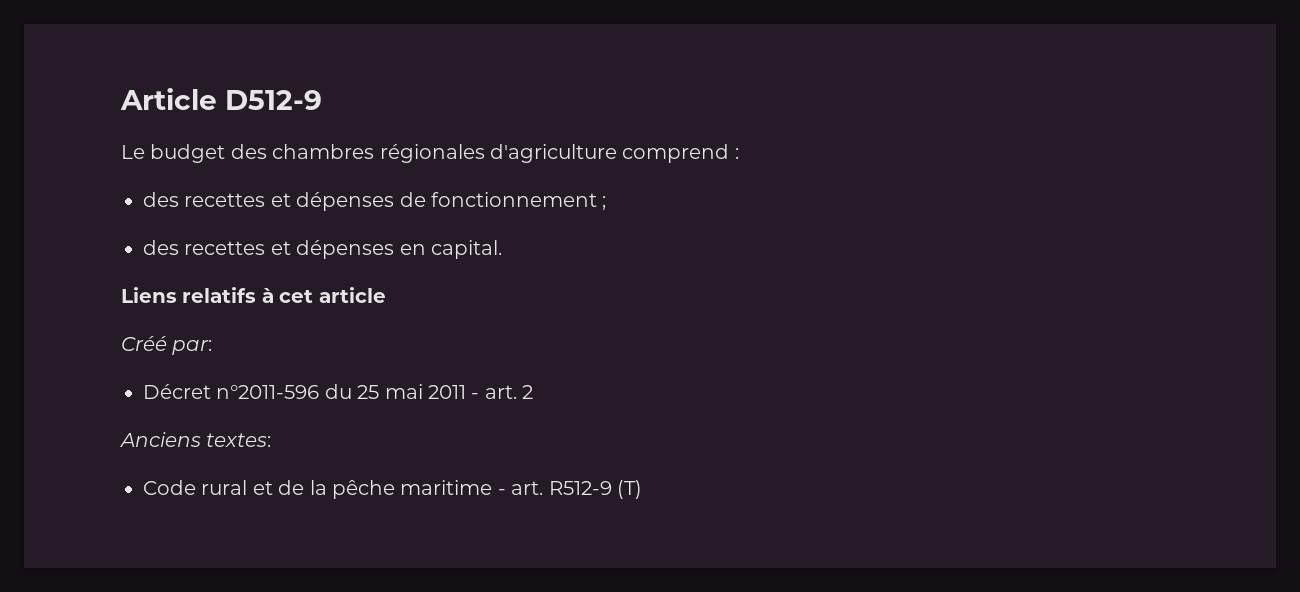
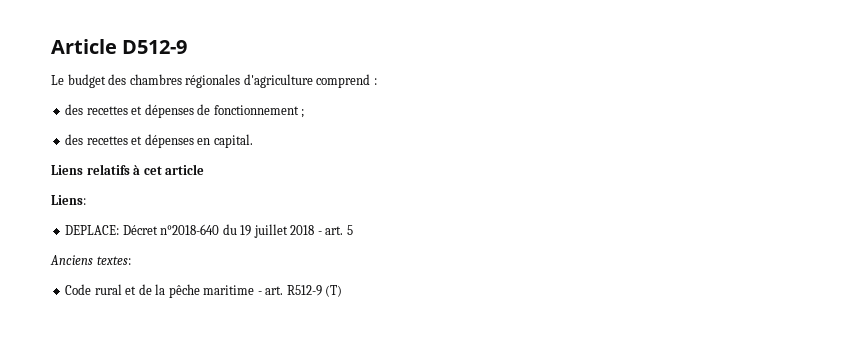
[121,336,213,355] [143,384,534,399] Créé par: // Décret n°2011-596 du 25 mai 2011 - art. 2 -> [51,195,86,205] [65,224,353,238] Liens: // DEPLACE: Décret n°2018-640 du 19 juillet 2018 - art. 5

